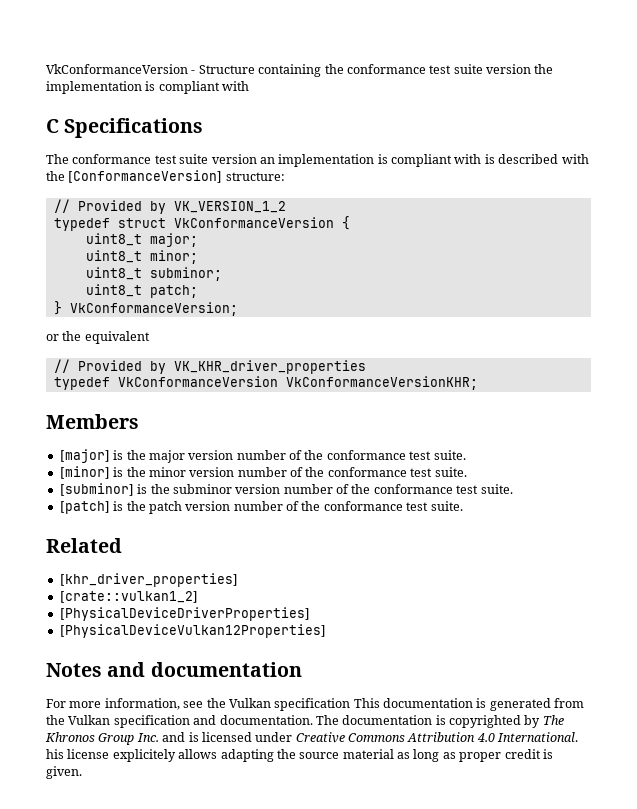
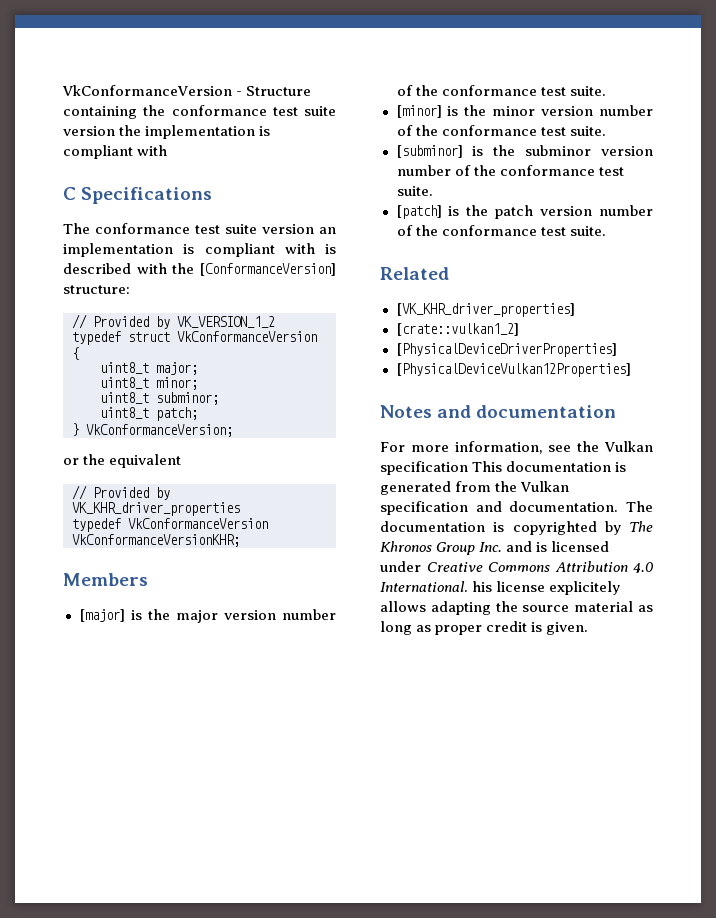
[59,573,238,587] [khr_driver_properties] -> [396,303,575,317] [VK_KHR_driver_properties]

